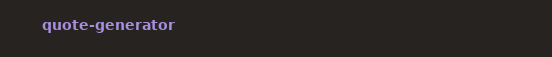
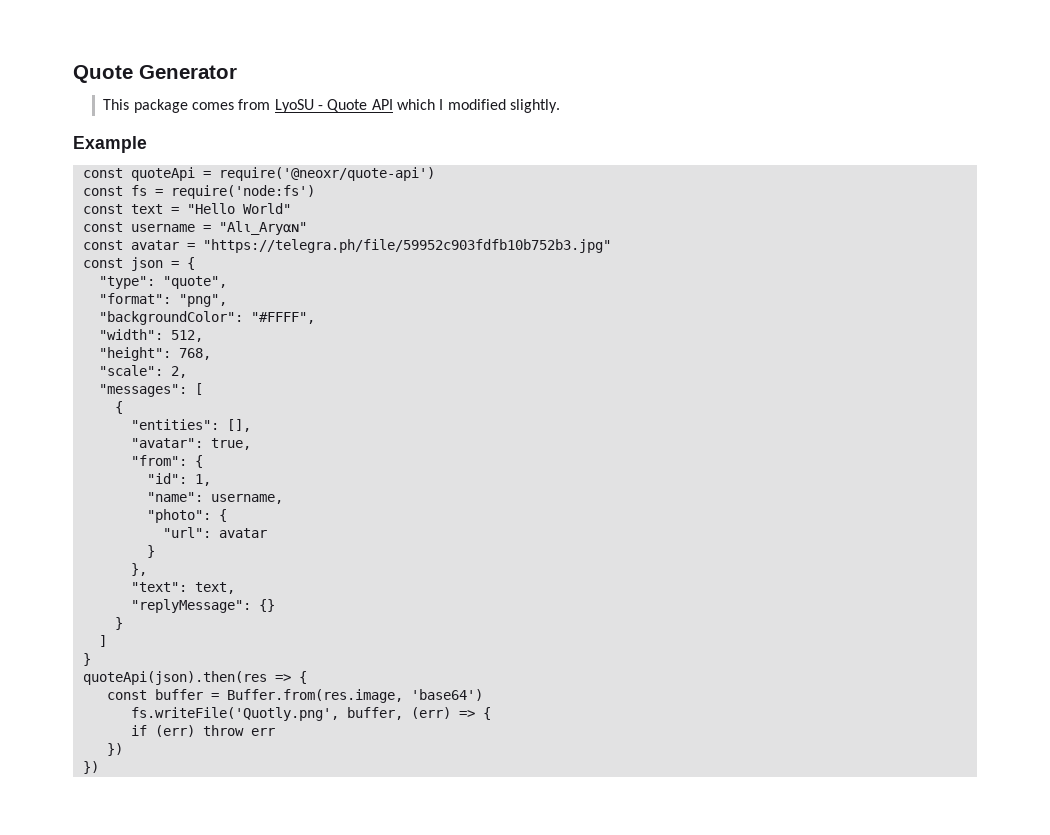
[42,20,175,33] quote-generator -> [73,65,237,83] [103,99,561,113] [73,136,147,153] [82,167,435,181] [82,185,315,199] [82,203,291,214] [82,221,307,235] [82,239,611,253] [82,257,195,271] [98,276,227,289] [98,293,227,307] [98,311,315,325] [98,329,203,342] [98,347,211,361] [98,365,187,378] [98,383,203,397] [114,401,123,414] [130,419,251,432] [130,438,251,450] [130,455,203,468] [146,473,211,486] [146,492,283,504] [146,509,227,523] [162,527,267,538] [146,545,155,558] [130,563,147,576] [130,582,235,594] [130,599,275,613] [114,617,123,630] [98,635,107,647] [82,653,91,666] [82,671,307,685] [106,689,483,703] [130,707,491,721] [130,725,275,737] [106,743,123,756] [82,761,99,774] Quote Generator // This package comes from LyoSU - Quote API which I modified slightly. // Example // const quoteApi = require('@neoxr/quote-api') // const fs = require('node:fs') // const text = "Hello World" // const username = "Alι_Aryαɴ" // const avatar = "https://telegra.ph/file/59952c903fdfb10b752b3.jpg" // const json = { // "type": "quote", // "format": "png", // "backgroundColor": "#FFFF", // "width": 512, // "height": 768, // "scale": 2, // "messages": [ // { // "entities": [], // "avatar": true, // "from": { // "id": 1, // "name": username, // "photo": { // "url": avatar // } // }, // "text": text, // "replyMessage": {} // } // ] // } // quoteApi(json).then(res => { // const buffer = Buffer.from(res.image, 'base64') // fs.writeFile('Quotly.png', buffer, (err) => { // if (err) throw err // }) // })

